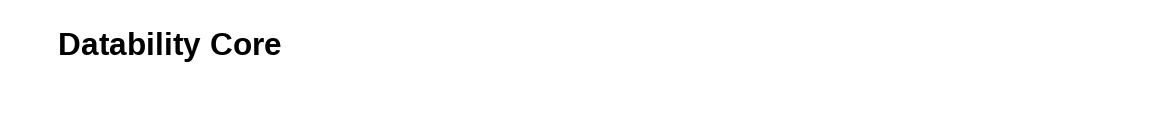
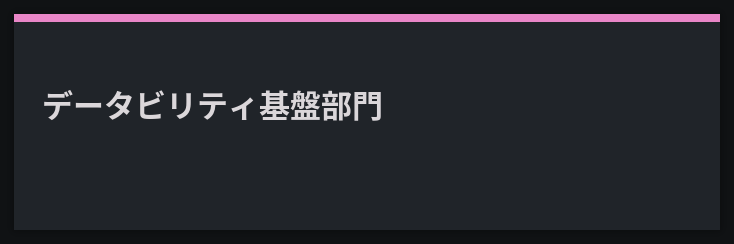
[58,32,282,62] Datability Core -> [42,89,383,121] データビリティ基盤部門

